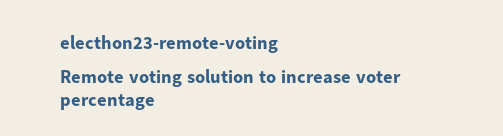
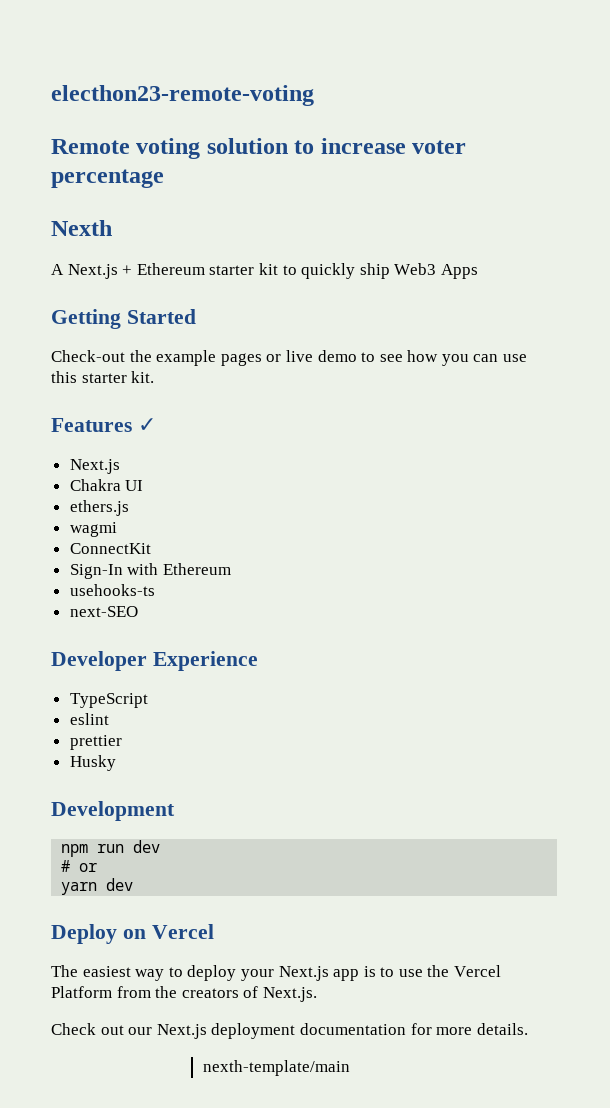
(155, 102) none -> [51,220,112,236] [51,263,478,279] [51,309,196,329] [51,350,528,366] [51,371,155,383] [51,418,156,432] [69,459,120,474] [69,479,144,491] [69,500,129,516] [69,522,117,537] [69,543,151,554] [69,563,231,579] [69,584,155,596] [69,606,138,617] [51,651,258,671] [69,693,148,708] [69,713,109,725] [69,735,122,750] [69,755,116,771] [51,801,175,821] [61,840,161,857] [61,860,98,872] [61,878,134,895] [51,924,214,944] [51,965,502,981] [51,986,317,1002] [51,1023,528,1039] [202,1060,350,1076] // Nexth // A Next.js + Ethereum starter kit to quickly ship Web3 Apps // Getting Started // Check-out the example pages or live demo to see how you can use this starter kit. // Features ✓ // Next.js // Chakra UI // ethers.js // wagmi // ConnectKit // Sign-In with Ethereum // usehooks-ts // next-SEO // Developer Experience // TypeScript // eslint // prettier // Husky // Development // npm run dev // # or // yarn dev // Deploy on Vercel // The easiest way to deploy your Next.js app is to use the Vercel Platform from the creators of Next.js. // Check out our Next.js deployment documentation for more details. // nexth-template/main

